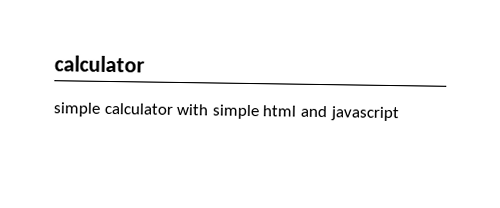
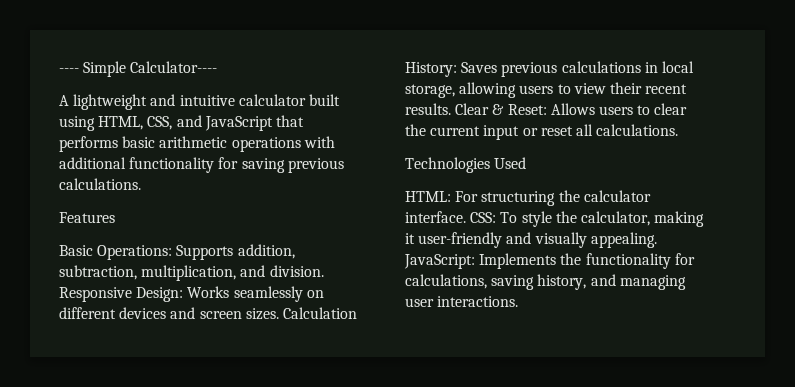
[54,55,145,73] [53,102,399,122] calculator // simple calculator with simple html and javascript -> [59,61,218,77] [59,94,340,110] [59,115,304,131] [59,136,335,152] [59,157,344,173] [59,178,141,190] [59,212,115,223] [59,244,295,260] [59,265,324,281] [59,286,324,302] [59,307,357,320] [405,61,694,77] [405,82,688,98] [405,103,688,115] [405,124,679,140] [405,157,527,173] [405,190,651,206] [405,211,705,227] [405,232,657,248] [404,253,695,269] [405,274,686,290] [405,296,519,307] ---- Simple Calculator---- // A lightweight and intuitive calculator built using HTML, CSS, and JavaScript that performs basic arithmetic operations with additional functionality for saving previous calculations. // Features // Basic Operations: Supports addition, subtraction, multiplication, and division. Responsive Design: Works seamlessly on different devices and screen sizes. Calculation History: Saves previous calculations in local storage, allowing users to view their recent results. Clear & Reset: Allows users to clear the current input or reset all calculations. // Technologies Used // HTML: For structuring the calculator interface. CSS: To style the calculator, making it user-friendly and visually appealing. JavaScript: Implements the functionality for calculations, saving history, and managing user interactions.

